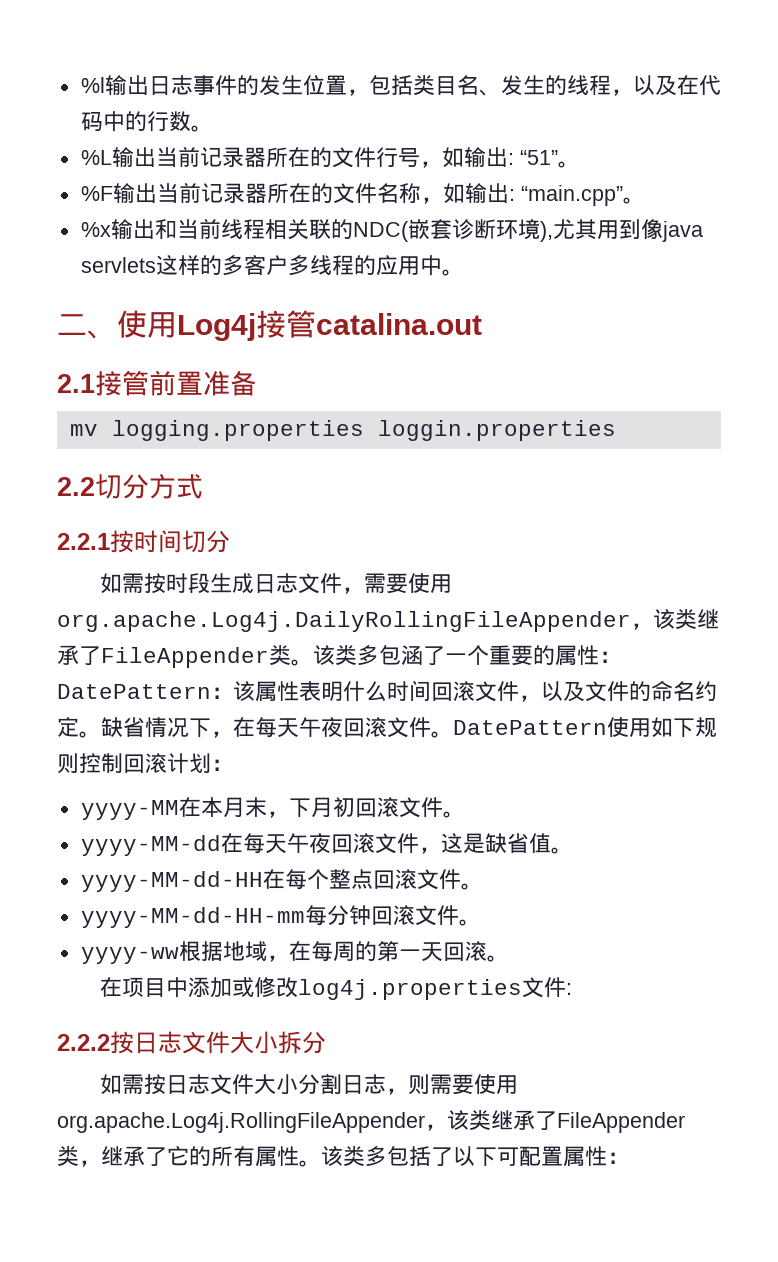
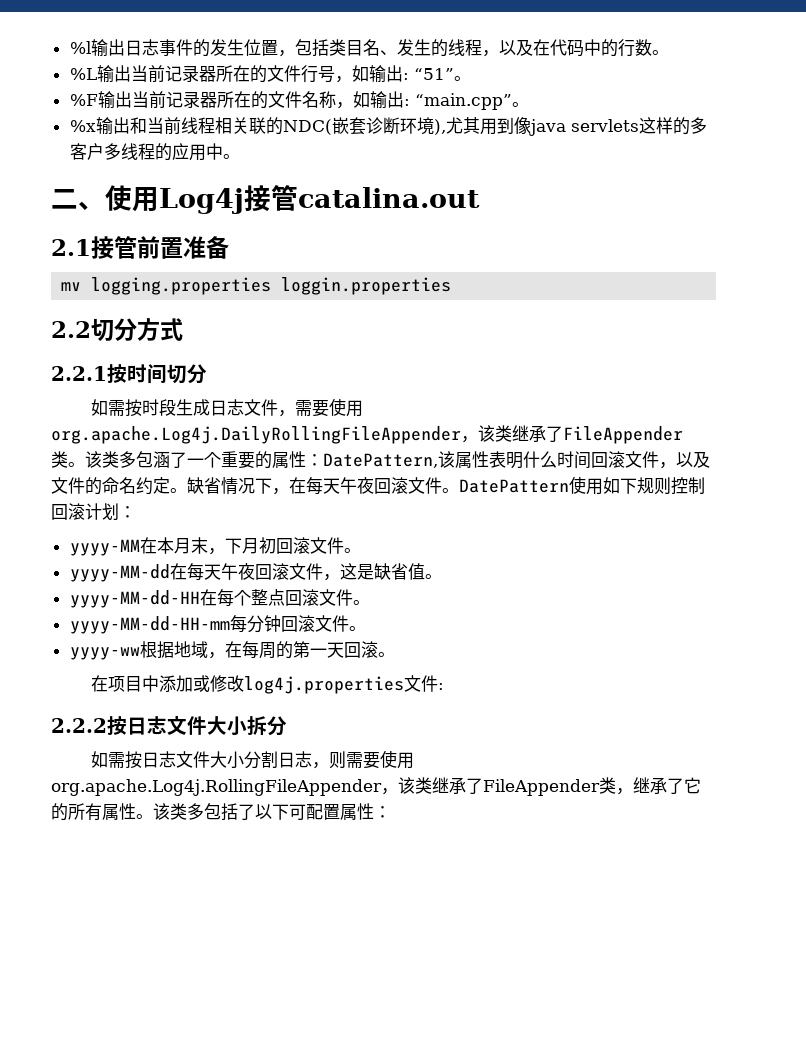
[57,684,233,699] DatePattern： -> [323,453,438,468] DatePattern,

